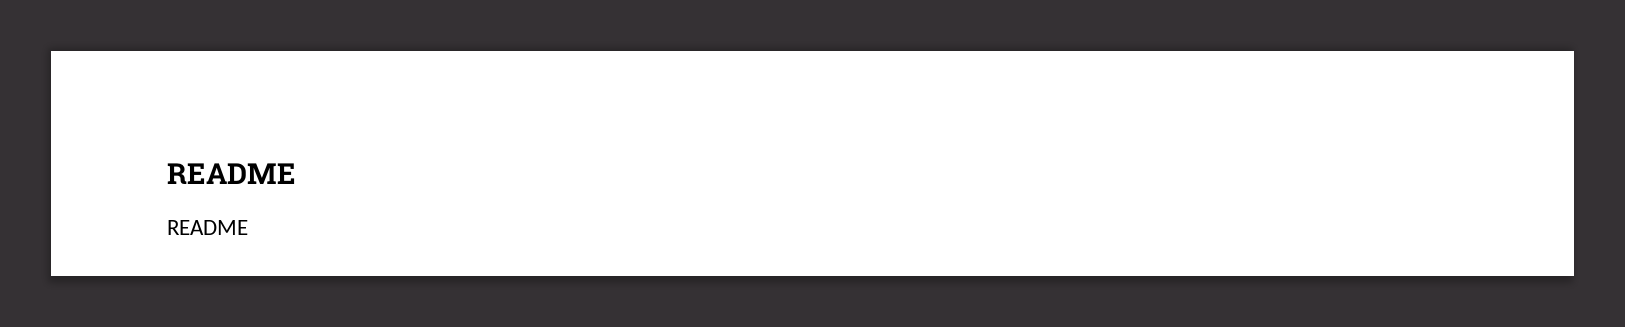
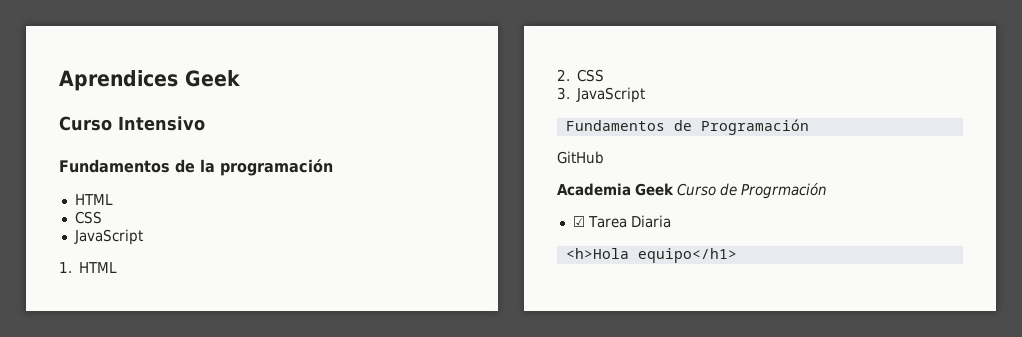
[167,163,296,184] [167,220,248,235] README // README -> [59,70,240,91] [59,116,205,131] [59,159,333,176] [74,194,113,205] [74,211,102,224] [73,229,143,245] [59,262,118,273] [557,69,605,82] [557,87,646,103] [565,119,809,135] [557,151,604,164] [557,183,827,199] [572,215,671,228] [565,248,737,263] Aprendices Geek // Curso Intensivo // Fundamentos de la programación // HTML // CSS // JavaScript // 1. HTML // 2. CSS // 3. JavaScript // Fundamentos de Programación // GitHub // Academia Geek Curso de Progrmación // ☑ Tarea Diaria // <h>Hola equipo</h1>

